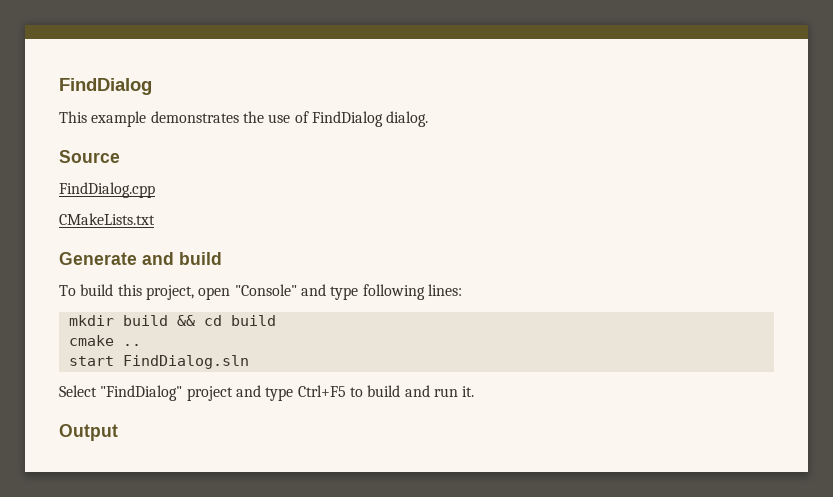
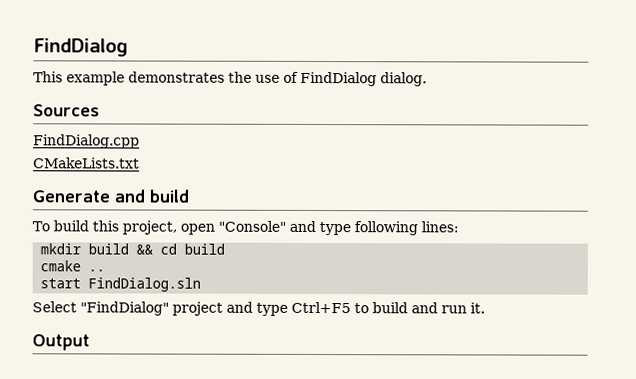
[59,150,120,163] Source -> [33,104,100,117] Sources

